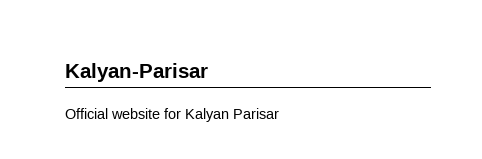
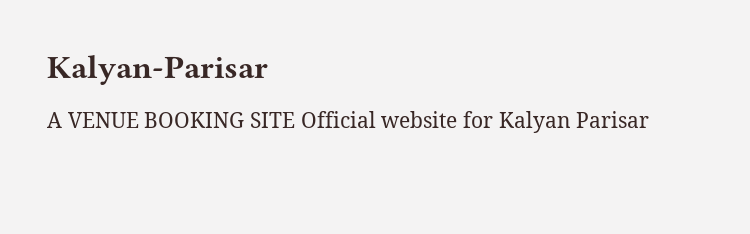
(208, 72) none -> [47,112,296,128] A VENUE BOOKING SITE

